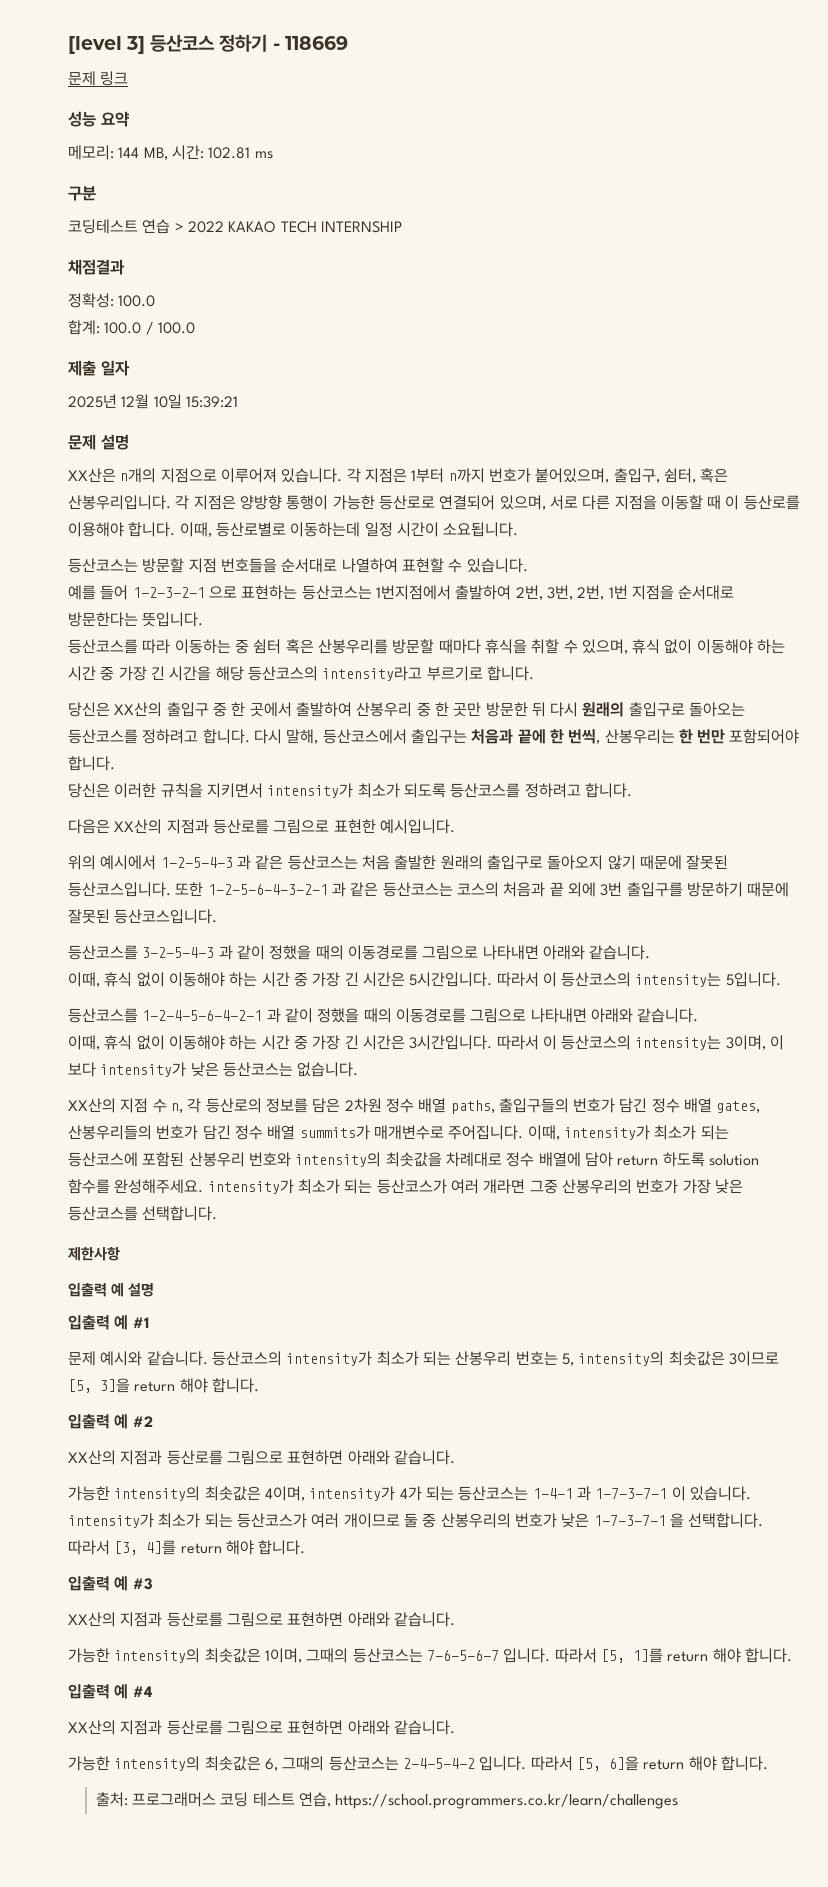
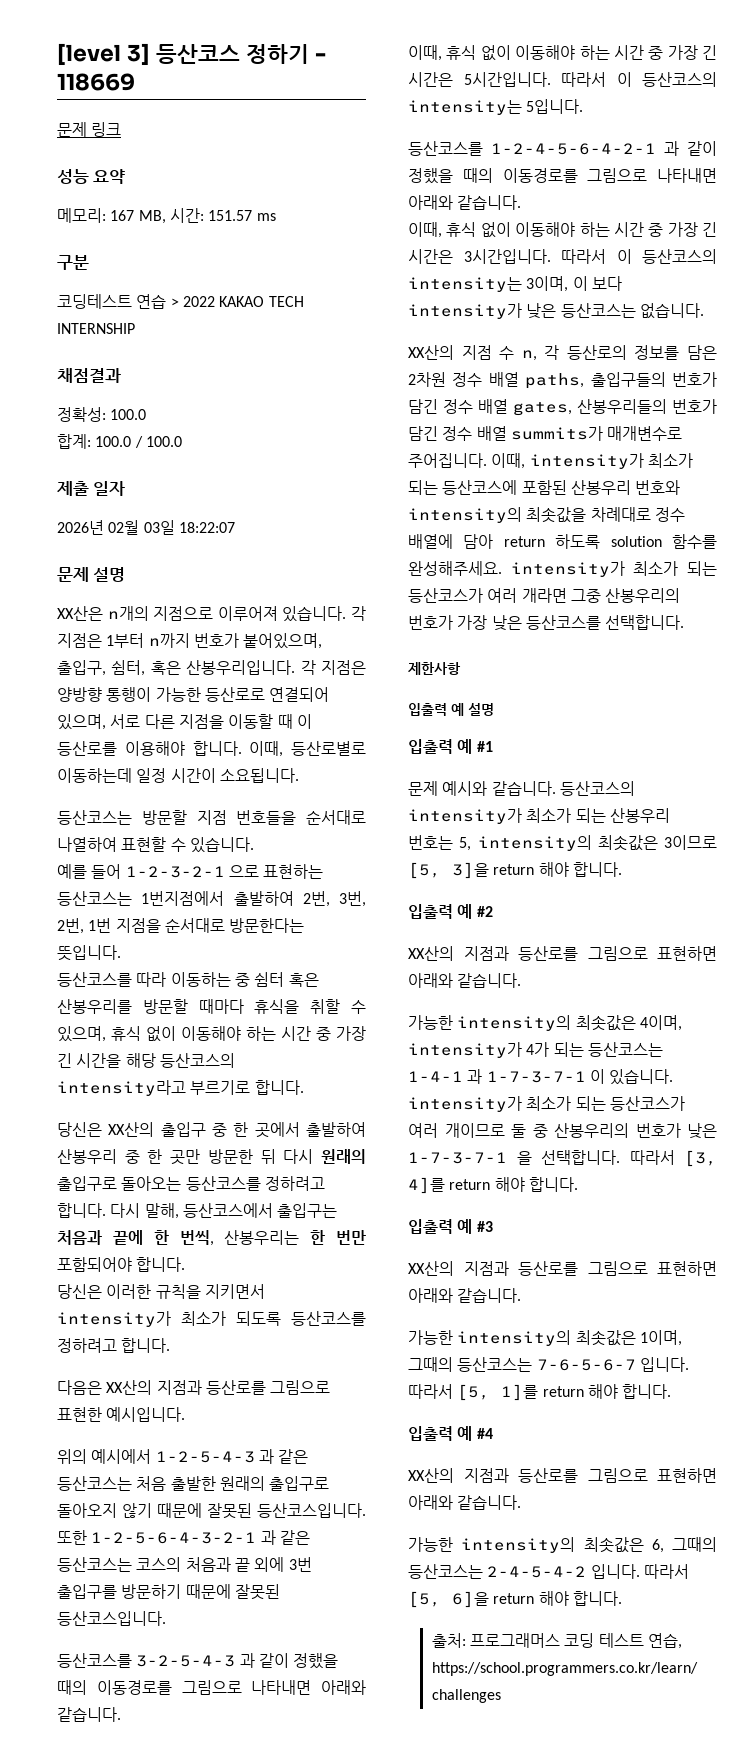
[118,147,140,158] 144 -> [110,210,135,221] 167
[208,147,251,159] 102.81 -> [208,210,253,221] 151.57
[68,394,238,409] 2025년 12월 10일 15:39:21 -> [57,520,235,535] 2026년 02월 03일 18:22:07

